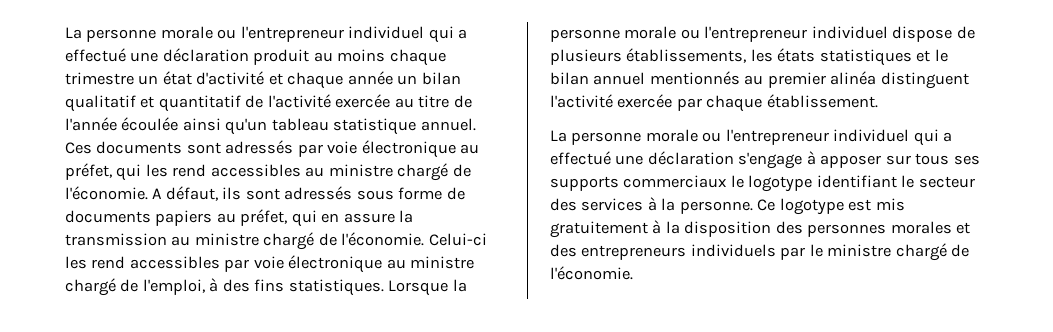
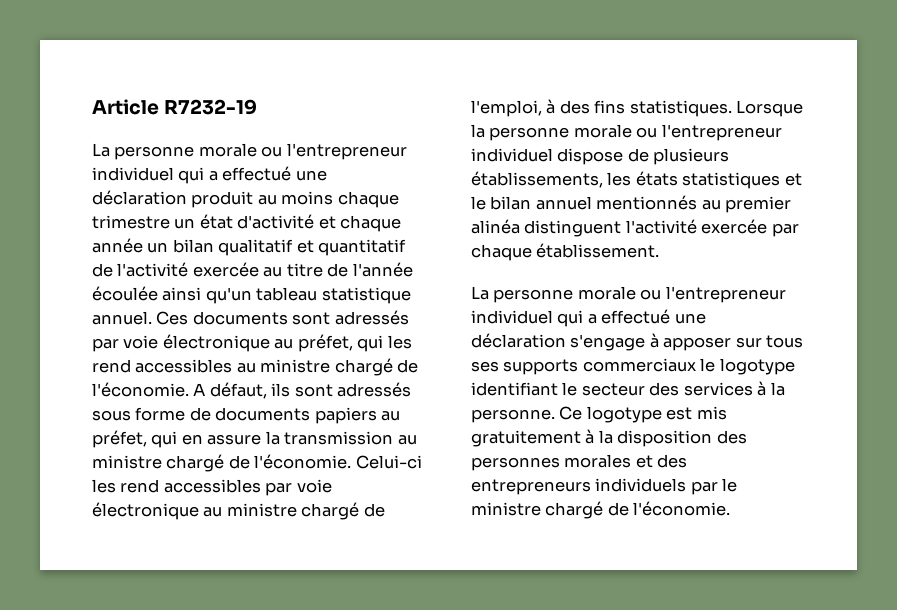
(65, 33) none -> [92,99,258,115] Article R7232-19 //

